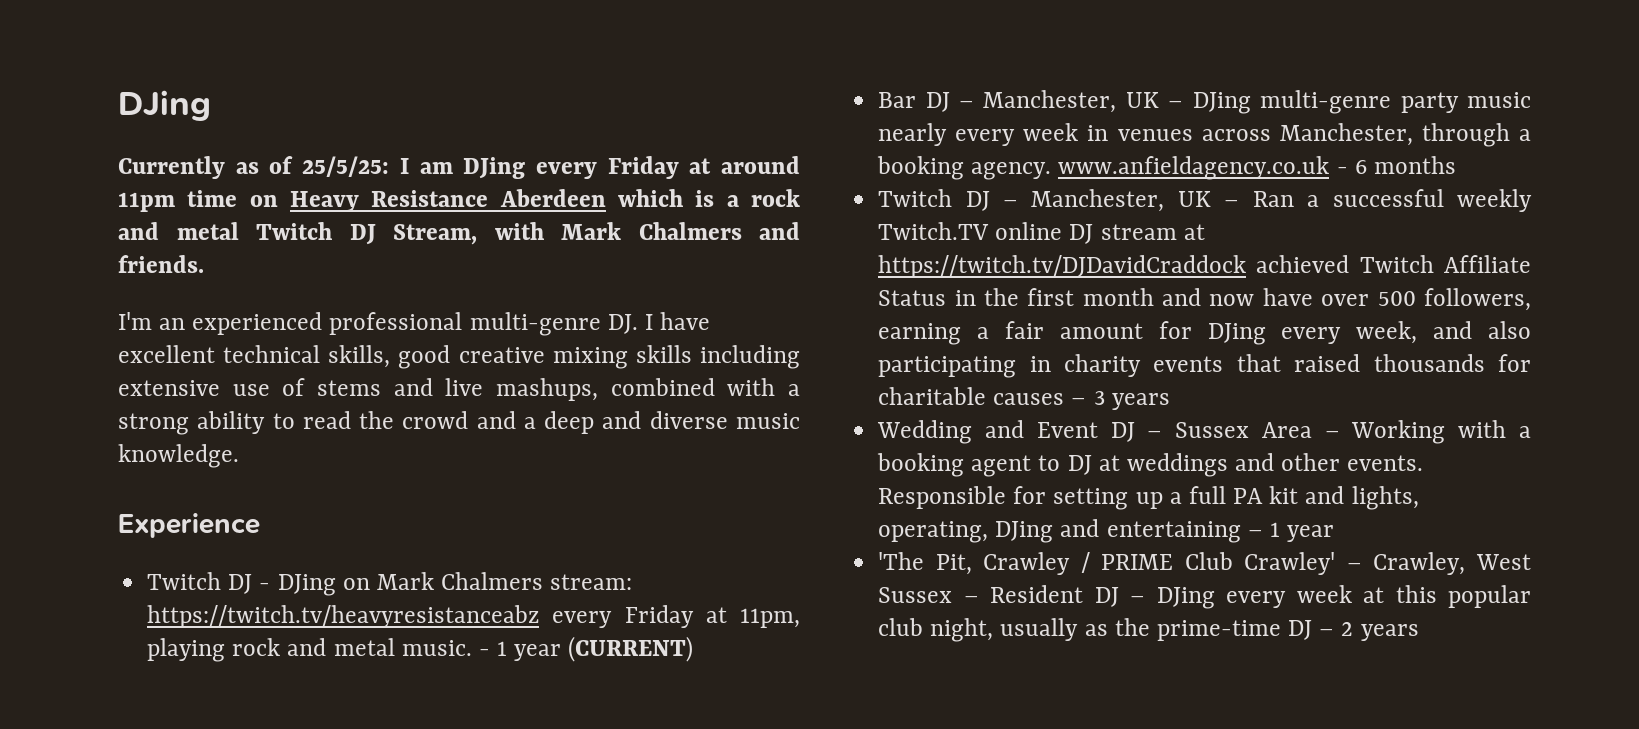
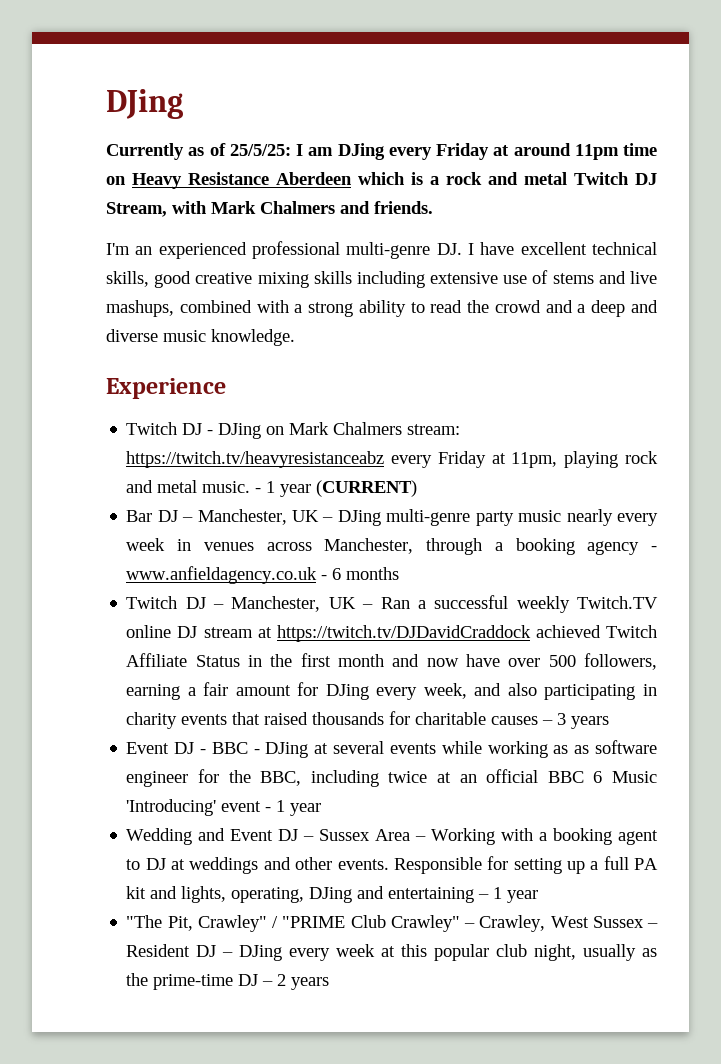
[971,162,1052,180] agency. -> [587,541,657,555] agency -
(1170, 401) none -> [126,740,657,758] [126,769,658,787] [126,799,322,816] // Event DJ - BBC - DJing at several events while working as as software engineer for the BBC, including twice at an official BBC 6 Music 'Introducing' event - 1 year
[878,552,1336,575] 'The Pit, Crawley / PRIME Club Crawley' -> [126,915,460,932] "The Pit, Crawley" / "PRIME Club Crawley"

